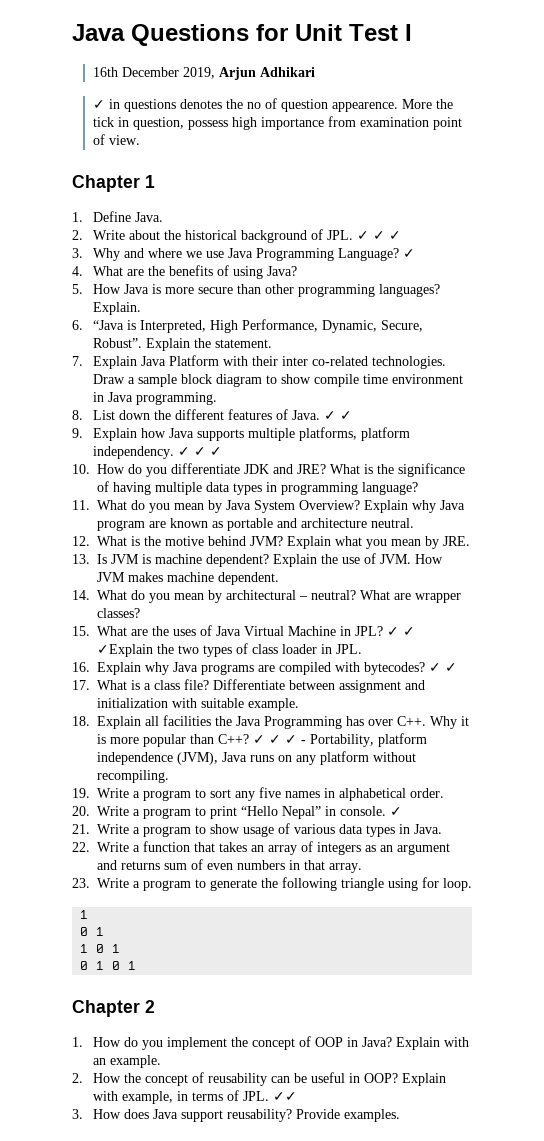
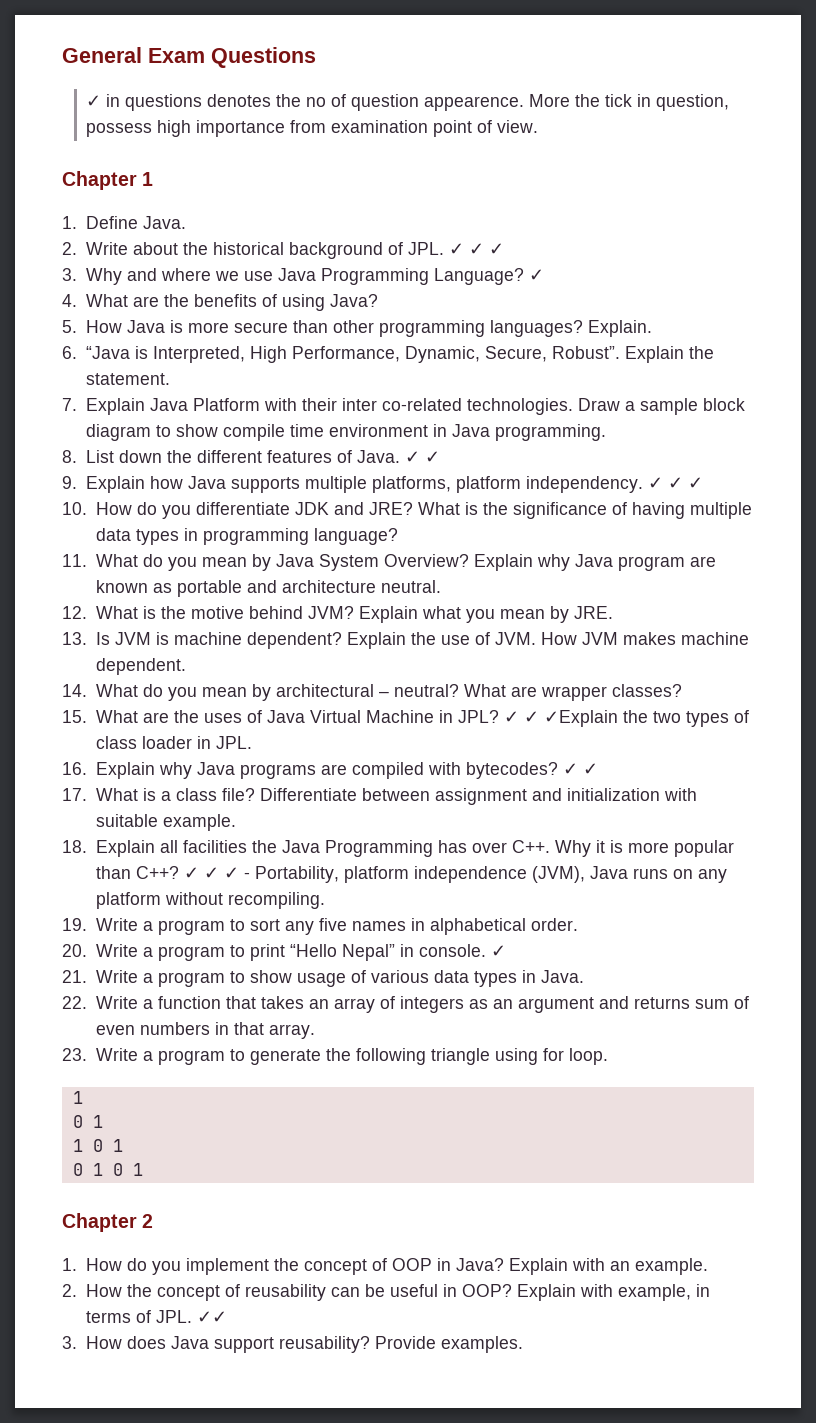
[72,24,125,41] Java -> [62,47,205,63] General Exam
[256,24,412,41] [92,67,315,80] for Unit Test I // 16th December 2019, Arjun Adhikari -> (316, 57) none

